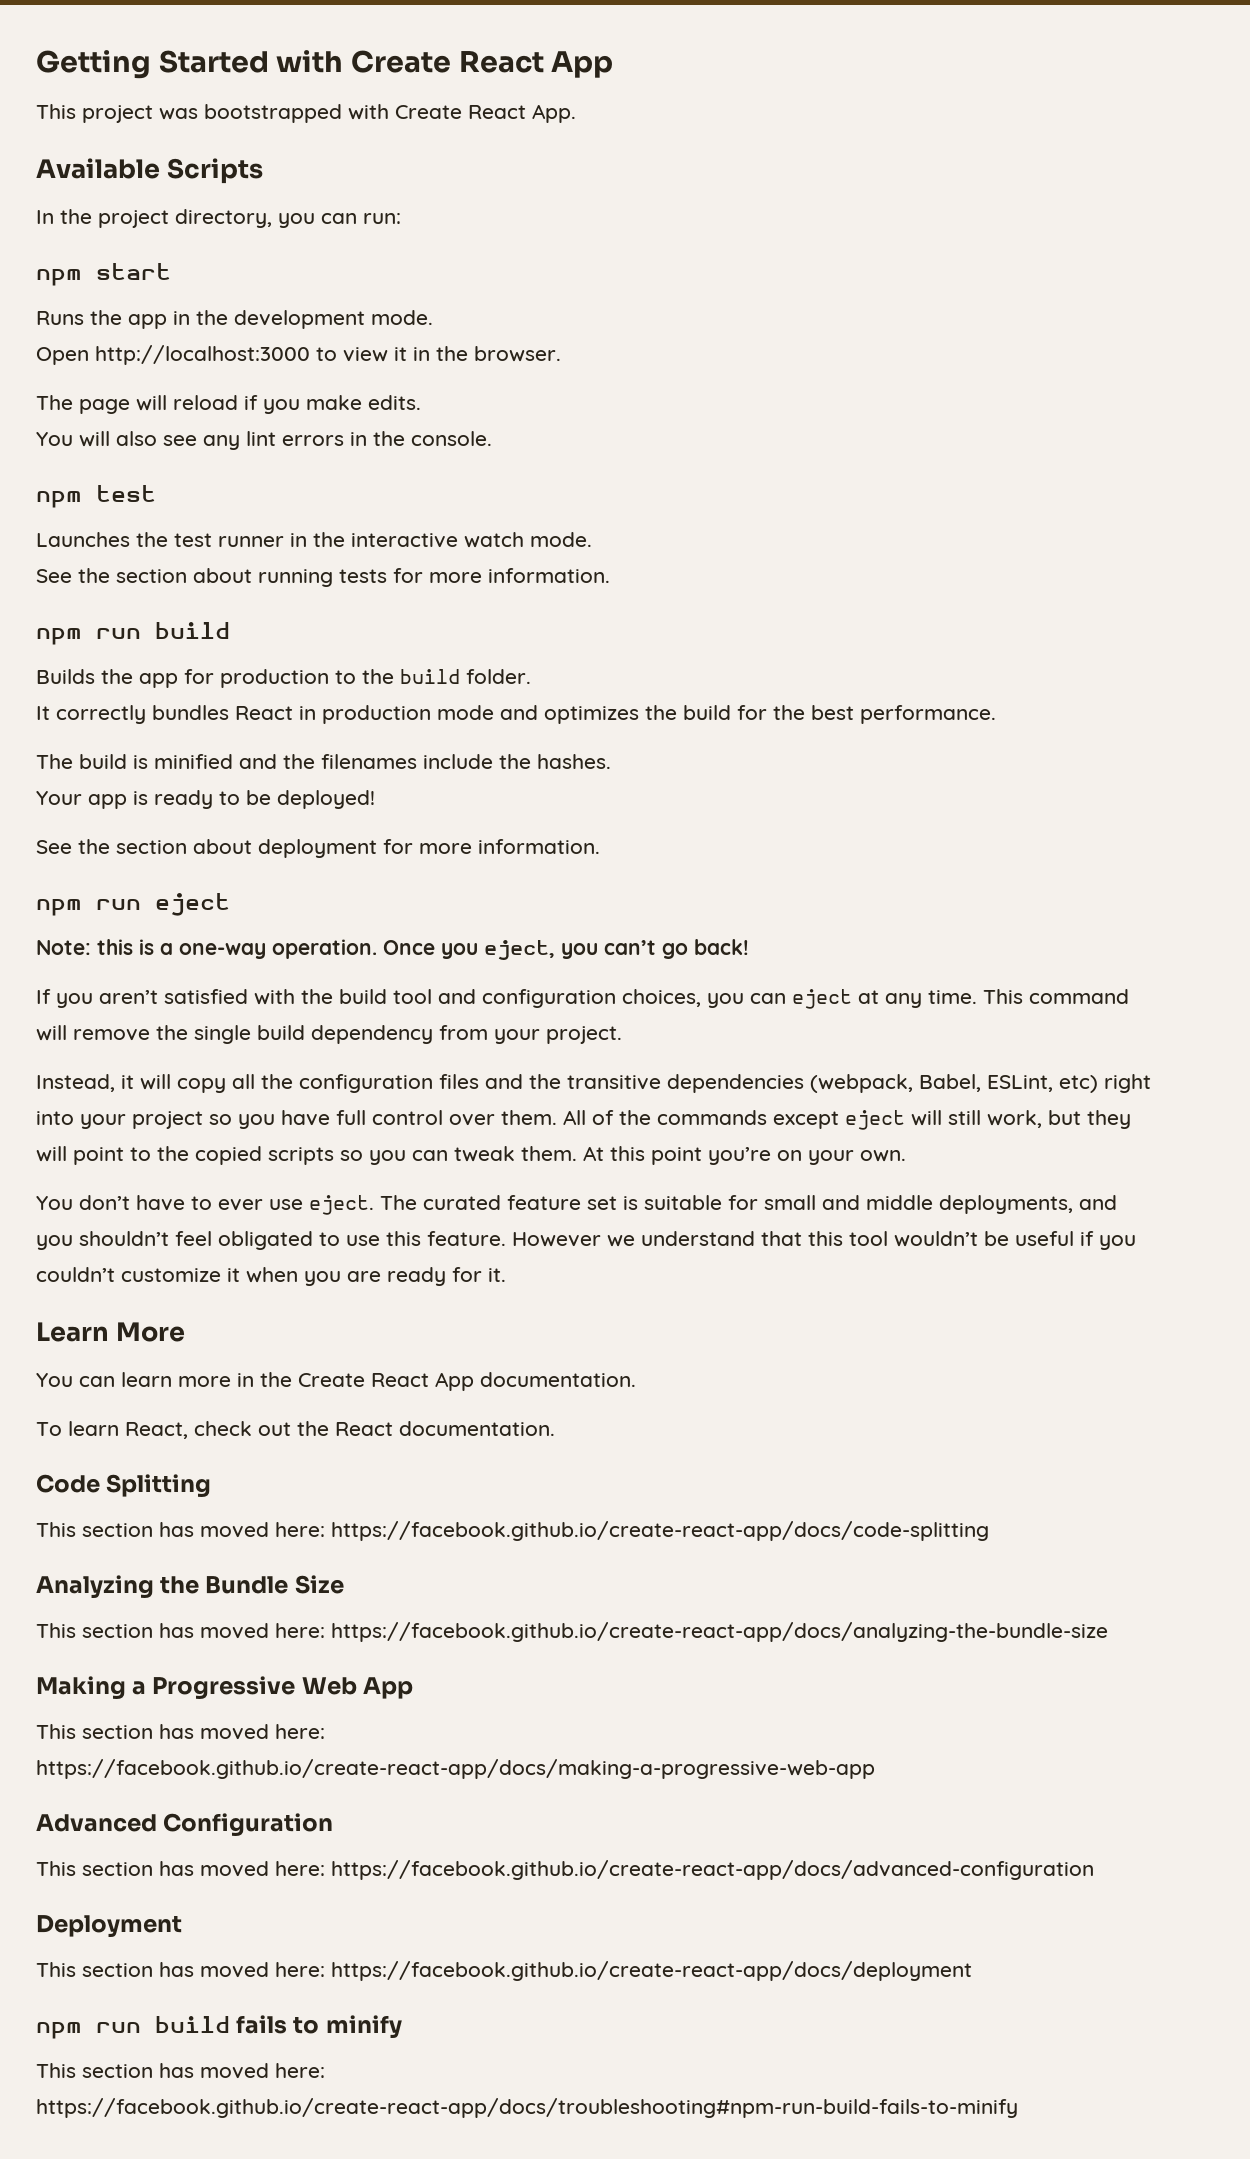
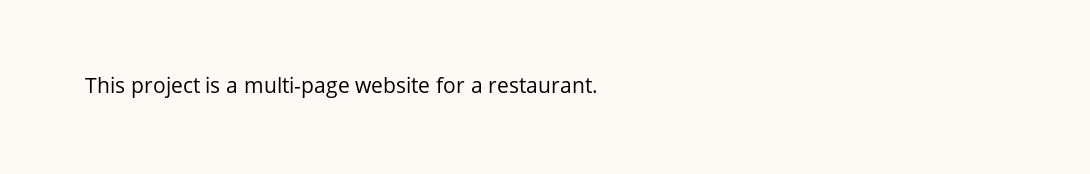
[36,50,614,79] [36,104,576,123] [36,158,263,184] [36,209,401,228] [36,263,171,286] [36,310,433,329] [36,345,561,365] [36,395,421,414] [36,431,492,450] [36,485,156,508] [36,532,592,548] [36,568,610,587] [36,622,230,645] [36,669,531,688] [36,705,996,724] [36,754,611,769] [36,790,375,809] [36,839,600,858] [36,893,230,916] [36,939,749,960] [36,989,1129,1009] [36,1025,622,1044] [36,1074,1151,1093] [36,1110,1131,1130] [36,1146,906,1165] [36,1195,1117,1215] [36,1231,1136,1250] [36,1267,506,1286] [36,1322,185,1342] [36,1372,636,1391] [36,1421,555,1439] [36,1474,212,1498] [36,1521,989,1541] [36,1575,344,1599] [36,1622,1108,1642] [36,1676,413,1700] [36,1724,325,1740] [36,1759,875,1779] [36,1813,334,1837] [36,1860,1094,1880] [36,1915,182,1937] [36,1961,972,1981] [36,2015,402,2039] [36,2063,325,2079] [36,2098,1018,2118] Getting Started with Create React App // This project was bootstrapped with Create React App. // Available Scripts // In the project directory, you can run: // npm start // Runs the app in the development mode. // Open http://localhost:3000 to view it in the browser. // The page will reload if you make edits. // You will also see any lint errors in the console. // npm test // Launches the test runner in the interactive watch mode. // See the section about running tests for more information. // npm run build // Builds the app for production to the build folder. // It correctly bundles React in production mode and optimizes the build for the best performance. // The build is minified and the filenames include the hashes. // Your app is ready to be deployed! // See the section about deployment for more information. // npm run eject // Note: this is a one-way operation. Once you eject, you can’t go back! // If you aren’t satisfied with the build tool and configuration choices, you can eject at any time. This command will remove the single build dependency from your project. // Instead, it will copy all the configuration files and the transitive dependencies (webpack, Babel, ESLint, etc) right into your project so you have full control over them. All of the commands except eject will still work, but they will point to the copied scripts so you can tweak them. At this point you’re on your own. // You don’t have to ever use eject. The curated feature set is suitable for small and middle deployments, and you shouldn’t feel obligated to use this feature. However we understand that this tool wouldn’t be useful if you couldn’t customize it when you are ready for it. // Learn More // You can learn more in the Create React App documentation. // To learn React, check out the React documentation. // Code Splitting // This section has moved here: https://facebook.github.io/create-react-app/docs/code-splitting // Analyzing the Bundle Size // This section has moved here: https://facebook.github.io/create-react-app/docs/analyzing-the-bundle-size // Making a Progressive Web App // This section has moved here: https://facebook.github.io/create-react-app/docs/making-a-progressive-web-app // Advanced Configuration // This section has moved here: https://facebook.github.io/create-react-app/docs/advanced-configuration // Deployment // This section has moved here: https://facebook.github.io/create-react-app/docs/deployment // npm run build fails to minify // This section has moved here: https://facebook.github.io/create-react-app/docs/troubleshooting#npm-run-build-fails-to-minify -> [85,76,599,98] This project is a multi-page website for a restaurant.

